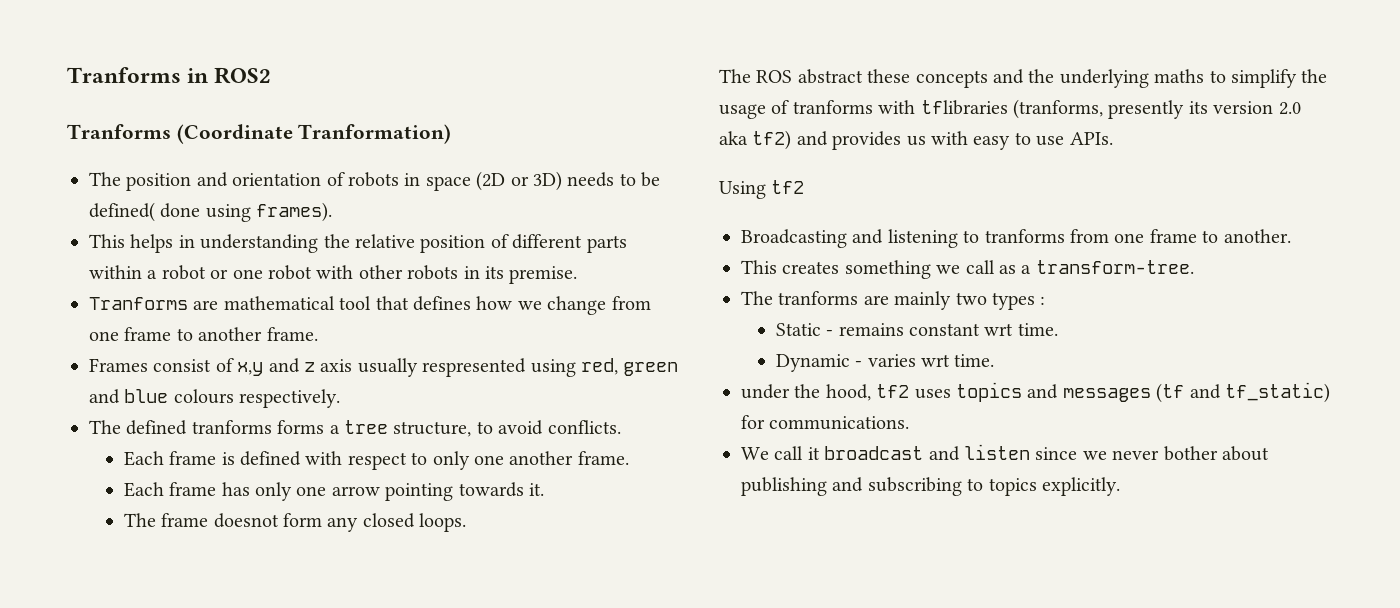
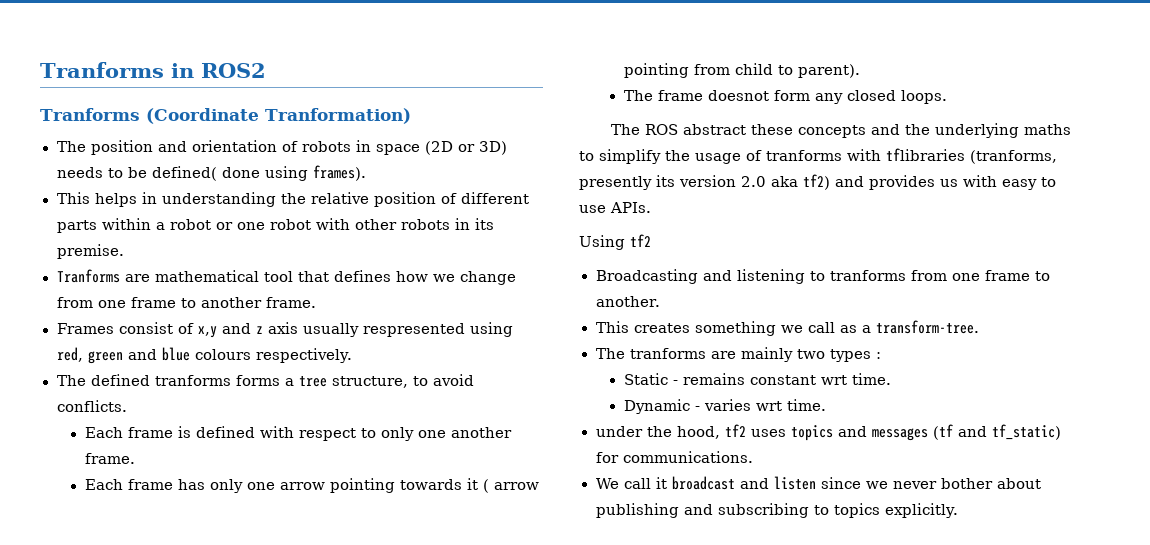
[528,483,544,496] it. -> [466,478,539,493] [623,63,860,78] it ( arrow pointing from child to parent).

